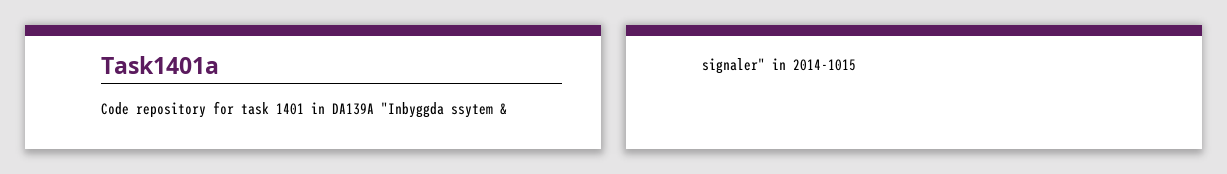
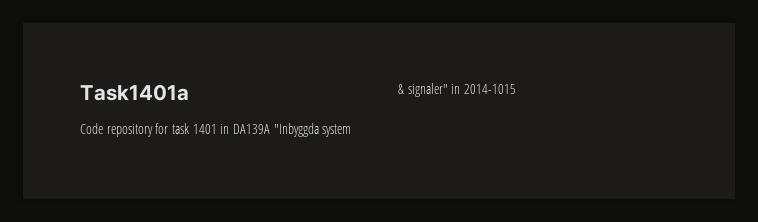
[451,104,493,118] ssytem -> [322,124,352,137] system

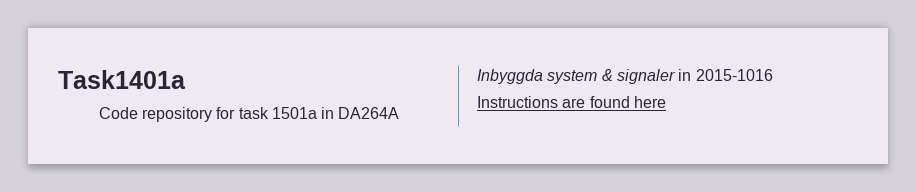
[192,123,352,137] [398,83,516,97] 1401 in DA139A "Inbyggda system & signaler" in 2014-1015 -> [271,107,400,119] [477,69,773,84] [477,96,666,108] 1501a in DA264A Inbyggda system & signaler in 2015-1016 // Instructions are found here

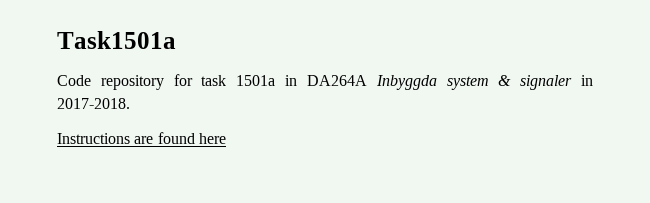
[58,70,186,89] Task1401a -> [57,31,176,49] Task1501a
[695,69,773,81] 2015-1016 -> [57,98,130,109] 2017-2018.

